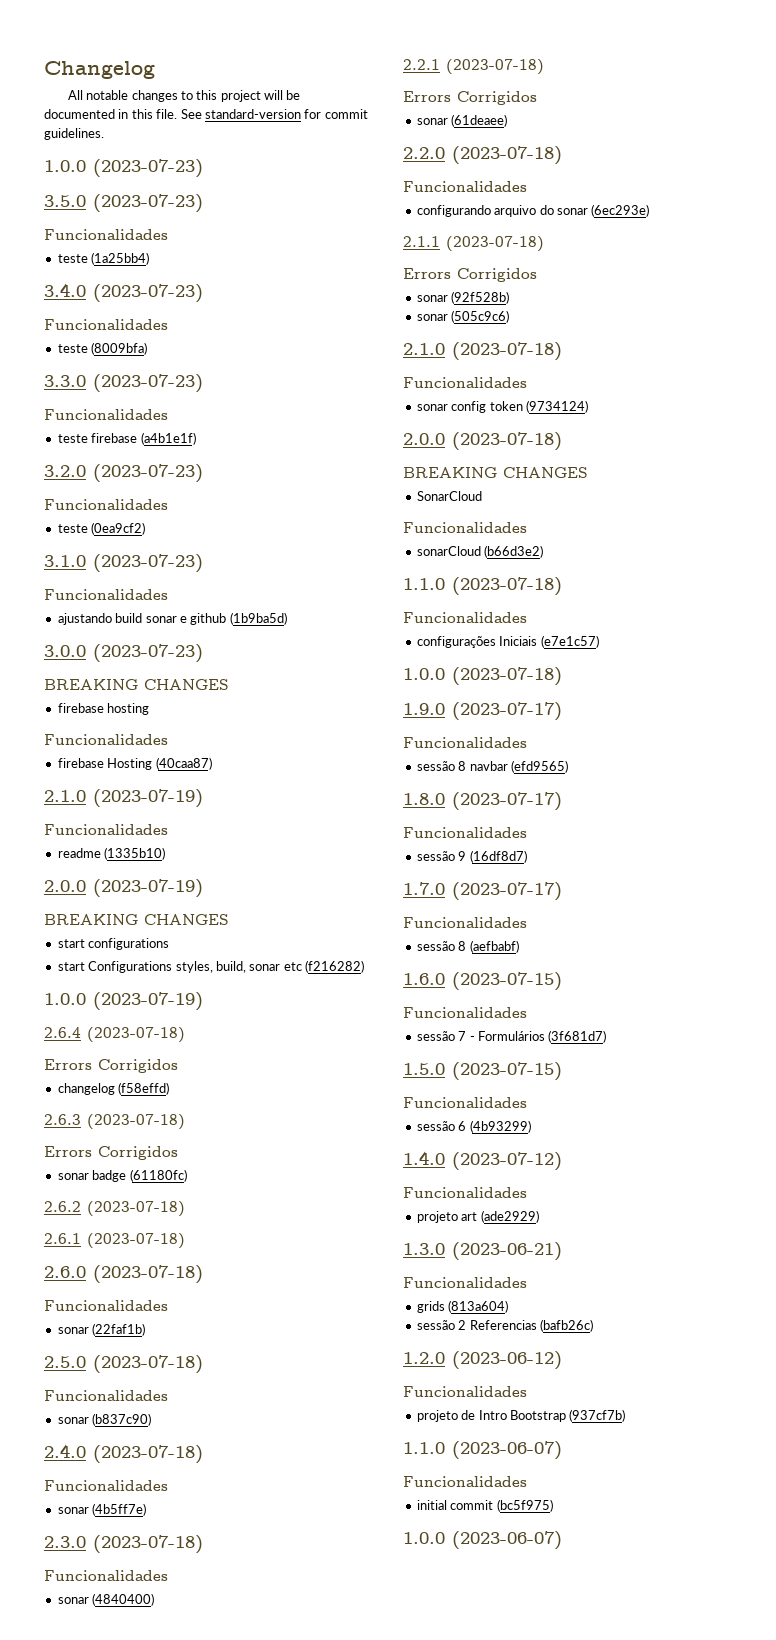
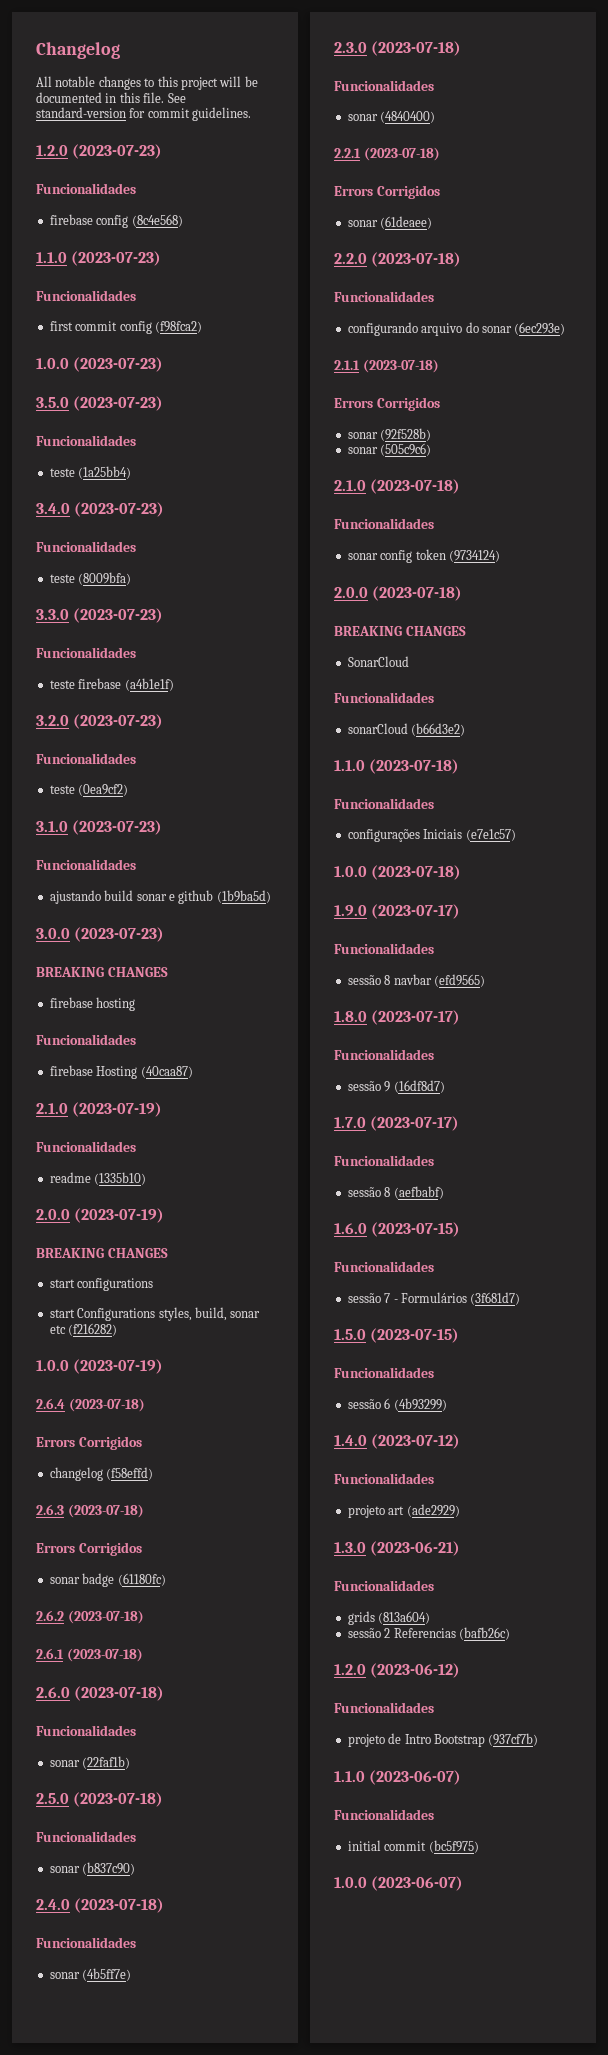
(104, 134) none -> [36,144,163,159] [36,183,136,194] [49,214,183,228] [36,251,162,266] [36,290,136,301] [49,321,202,334] // 1.2.0 (2023-07-23) // Funcionalidades // firebase config (8c4e568) // 1.1.0 (2023-07-23) // Funcionalidades // first commit config (f98fca2)

